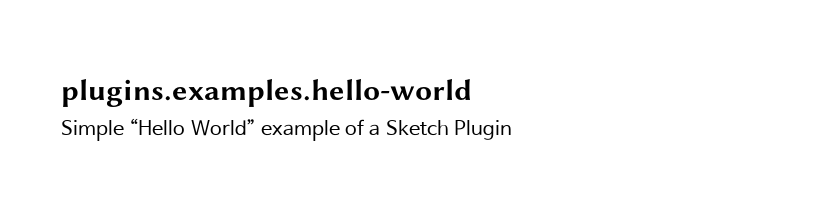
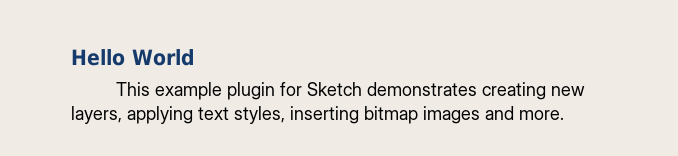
[61,79,472,107] [61,118,512,141] plugins.examples.hello-world // Simple “Hello World” example of a Sketch Plugin -> [71,49,195,66] [116,82,586,100] [71,106,564,124] Hello World // This example plugin for Sketch demonstrates creating new layers, applying text styles, inserting bitmap images and more.

